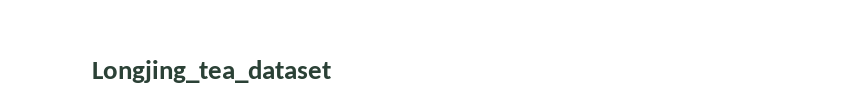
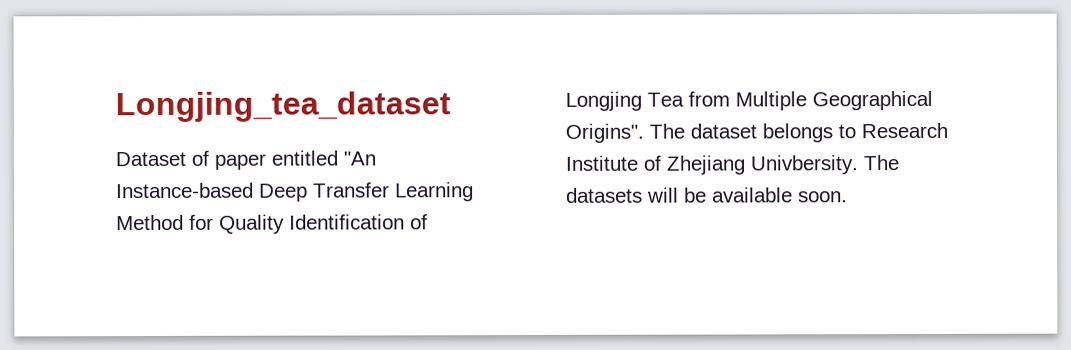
(331, 71) none -> [115,150,376,170] [116,182,474,202] [116,214,428,234] [565,90,933,111] [565,122,948,143] [565,155,899,175] [566,187,848,203] // Dataset of paper entitled "An Instance-based Deep Transfer Learning Method for Quality Identification of Longjing Tea from Multiple Geographical Origins". The dataset belongs to Research Institute of Zhejiang Univbersity. The datasets will be available soon.

